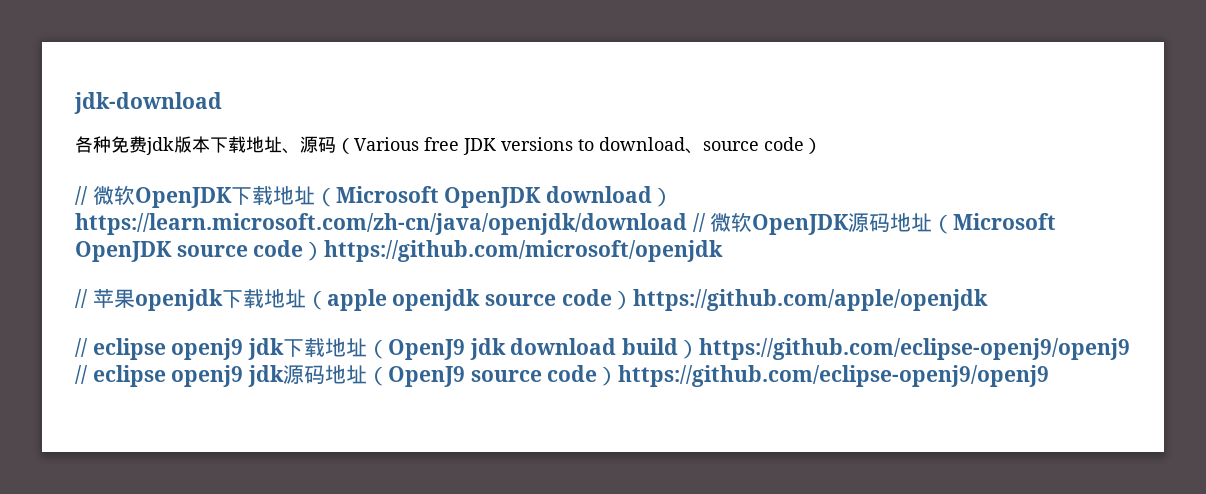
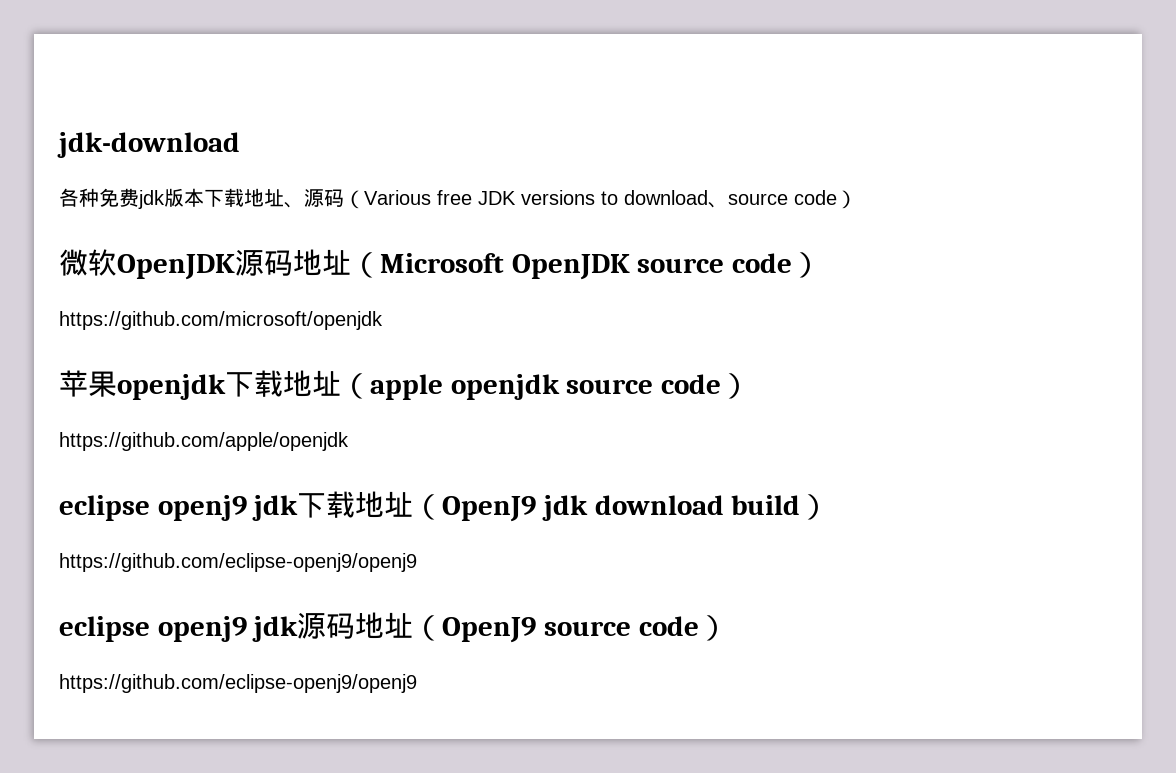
[75,185,674,208] [75,213,706,235] // 微软OpenJDK下载地址（Microsoft OpenJDK download）https://learn.microsoft.com/zh-cn/java/openjdk/download // -> (857, 199) none
(325, 251) none -> (822, 265) //
[75,289,88,308] // -> (383, 320) none
(633, 300) none -> (751, 386) //
[75,338,88,357] // -> (349, 441) none
[699,338,1131,360] [75,365,88,384] https://github.com/eclipse-openj9/openj9 // -> [59,553,417,572] // https://github.com/eclipse-openj9/openj9 //
(619, 376) none -> (728, 628) //

